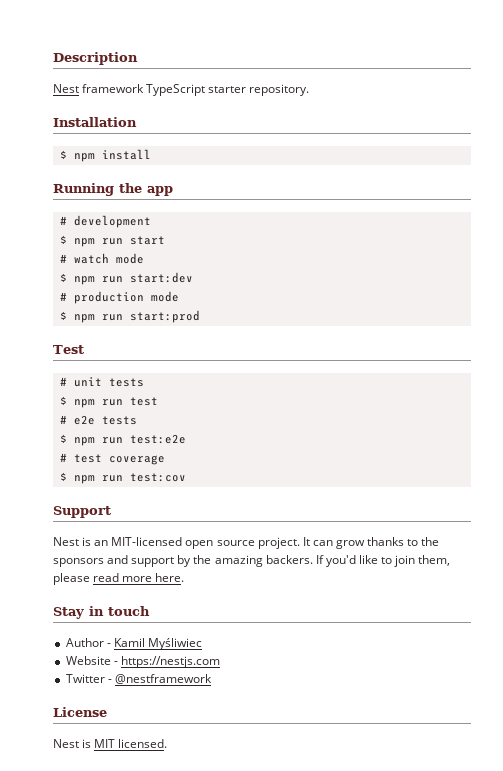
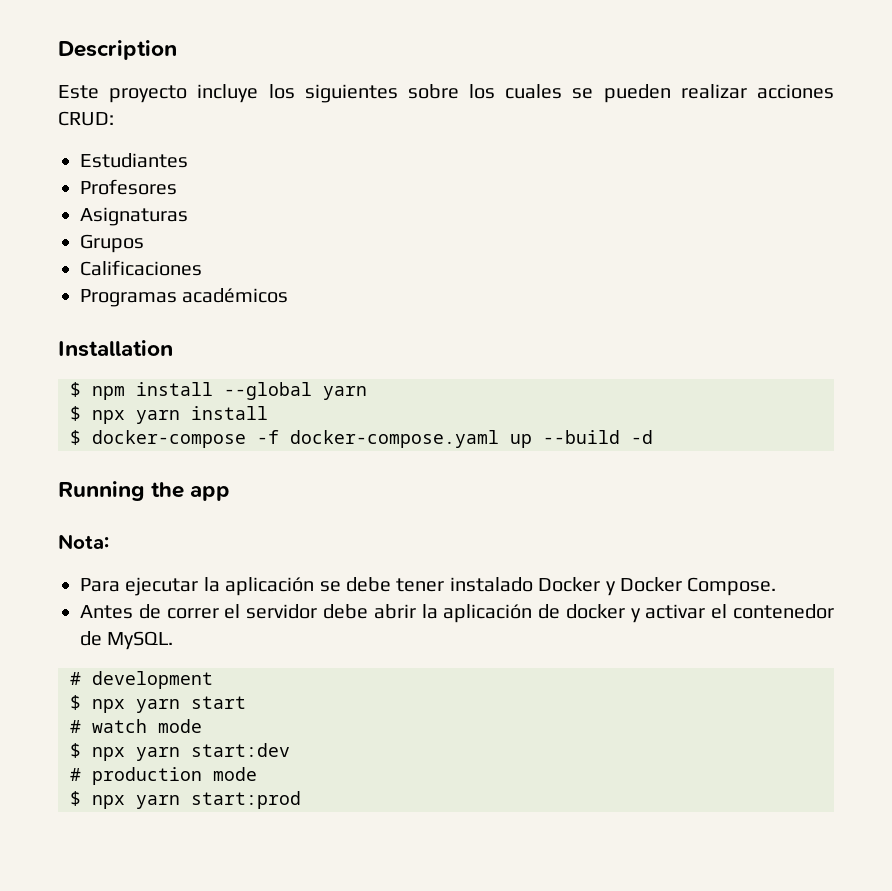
[53,84,310,96] [53,117,137,127] [59,149,151,162] [53,183,173,196] Nest framework TypeScript starter repository. // Installation // $ npm install // Running the app -> [58,84,834,103] [58,111,114,126] [80,153,188,168] [80,179,177,195] [80,207,188,226] [80,234,144,253] [80,260,202,276] [80,288,289,307] [58,340,173,357] [70,382,367,400] [70,406,268,424] [70,430,653,448] [58,481,231,501] [58,534,109,549] [80,577,777,596] [80,604,835,623] [80,631,174,650] Este proyecto incluye los siguientes sobre los cuales se pueden realizar acciones CRUD: // Estudiantes // Profesores // Asignaturas // Grupos // Calificaciones // Programas académicos // Installation // $ npm install --global yarn // $ npx yarn install // $ docker-compose -f docker-compose.yaml up --build -d // Running the app // Nota: // Para ejecutar la aplicación se debe tener instalado Docker y Docker Compose. // Antes de correr el servidor debe abrir la aplicación de docker y activar el contenedor de MySQL.
[73,238,123,247] npm run -> [92,699,180,713] npx yarn
[73,276,123,285] npm run -> [92,747,180,761] npx yarn
[73,314,123,323] npm run -> [92,795,180,809] npx yarn
[53,345,84,354] [59,377,144,387] [59,396,158,408] [59,415,137,425] [59,434,186,446] [59,453,165,465] [59,472,186,484] [53,506,111,518] [53,537,440,549] [53,555,451,567] [53,573,185,585] [53,606,150,619] [65,638,202,650] [65,656,220,668] [65,674,212,684] [53,707,107,717] [53,739,168,748] // Test // # unit tests // $ npm run test // # e2e tests // $ npm run test:e2e // # test coverage // $ npm run test:cov // Support // Nest is an MIT-licensed open source project. It can grow thanks to the sponsors and support by the amazing backers. If you'd like to join them, please read more here. // Stay in touch // Author - Kamil Myśliwiec // Website - https://nestjs.com // Twitter - @nestframework // License // Nest is MIT licensed. -> (301, 800) none

